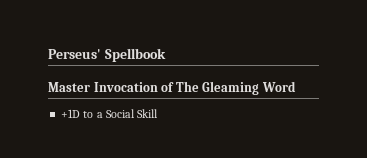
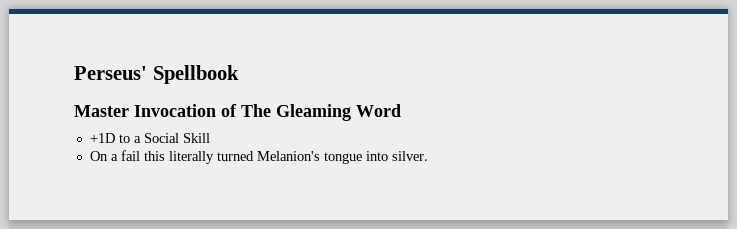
(159, 113) none -> [89,150,428,164] // On a fail this literally turned Melanion's tongue into silver.

